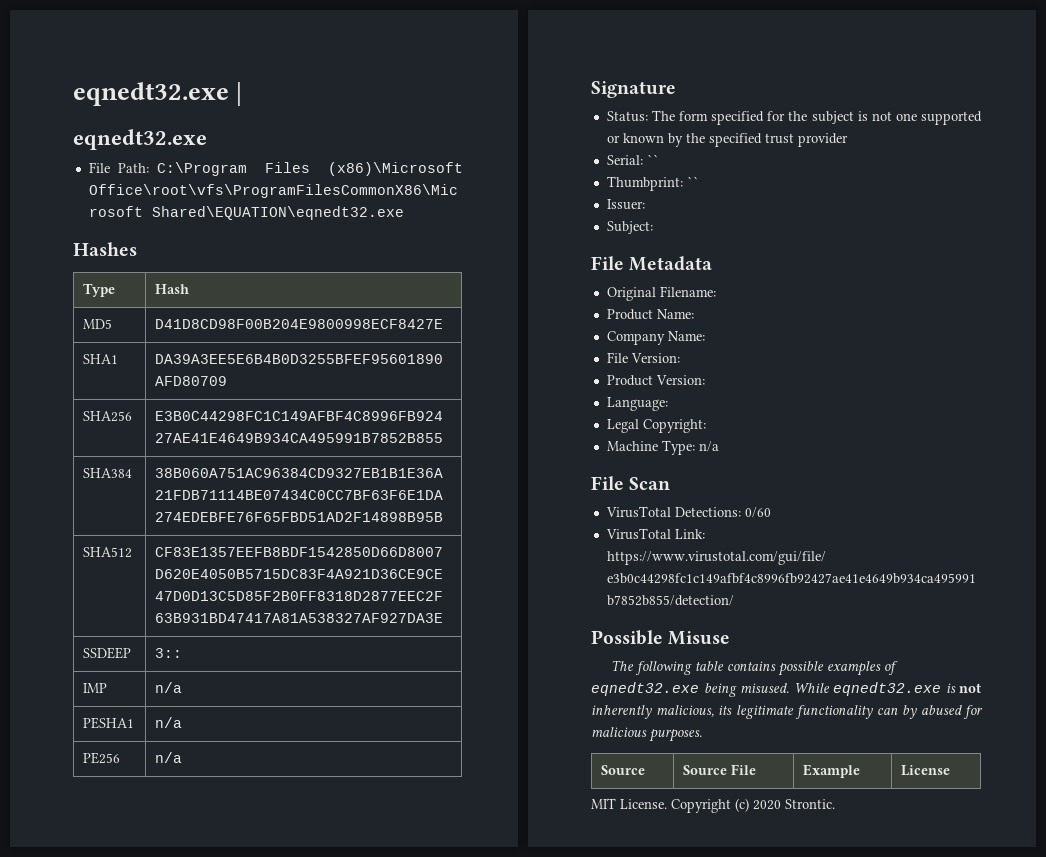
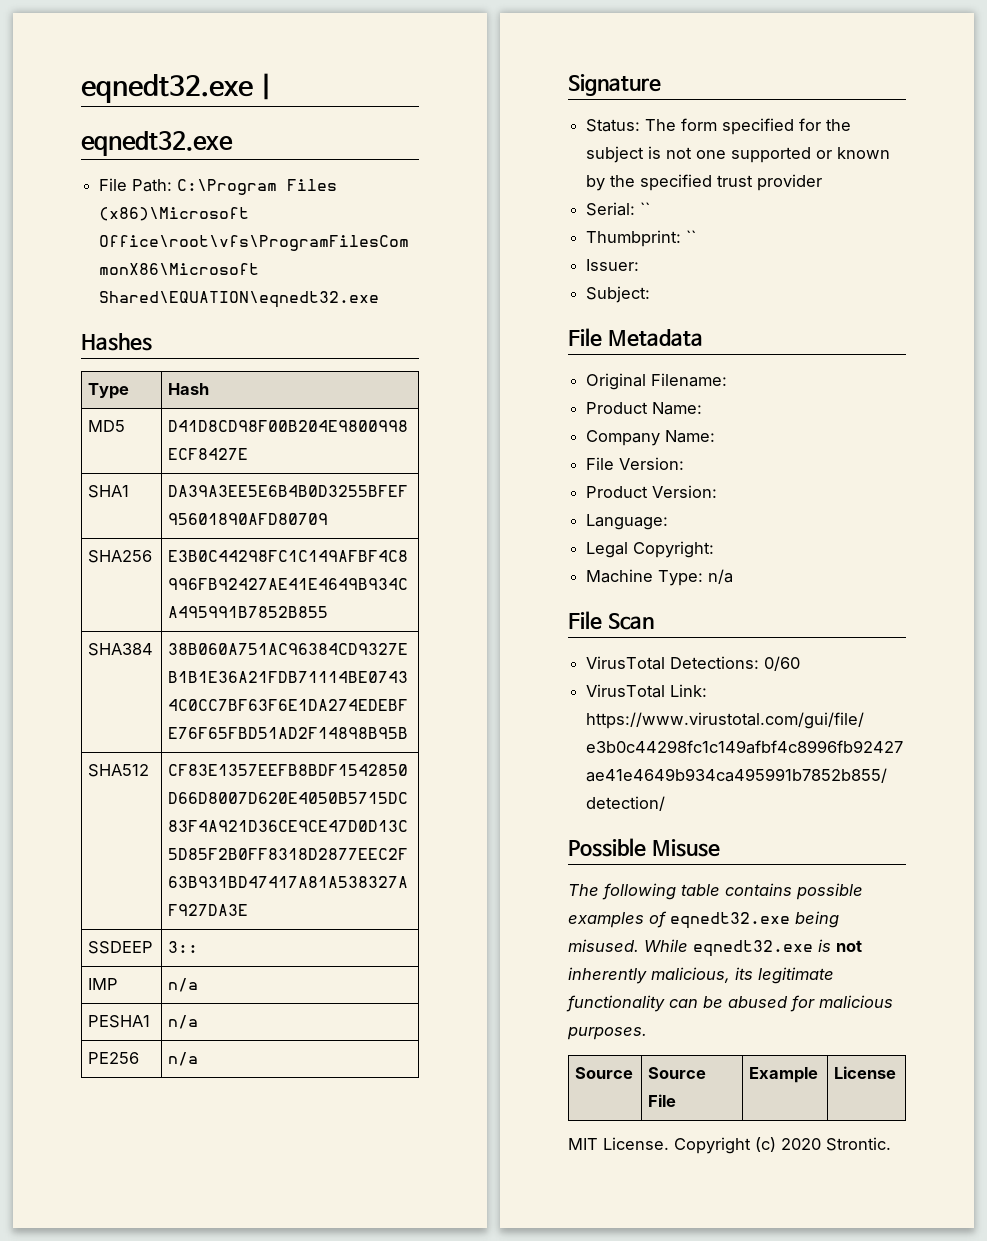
[902,705,917,719] by -> [703,996,723,1008] be

